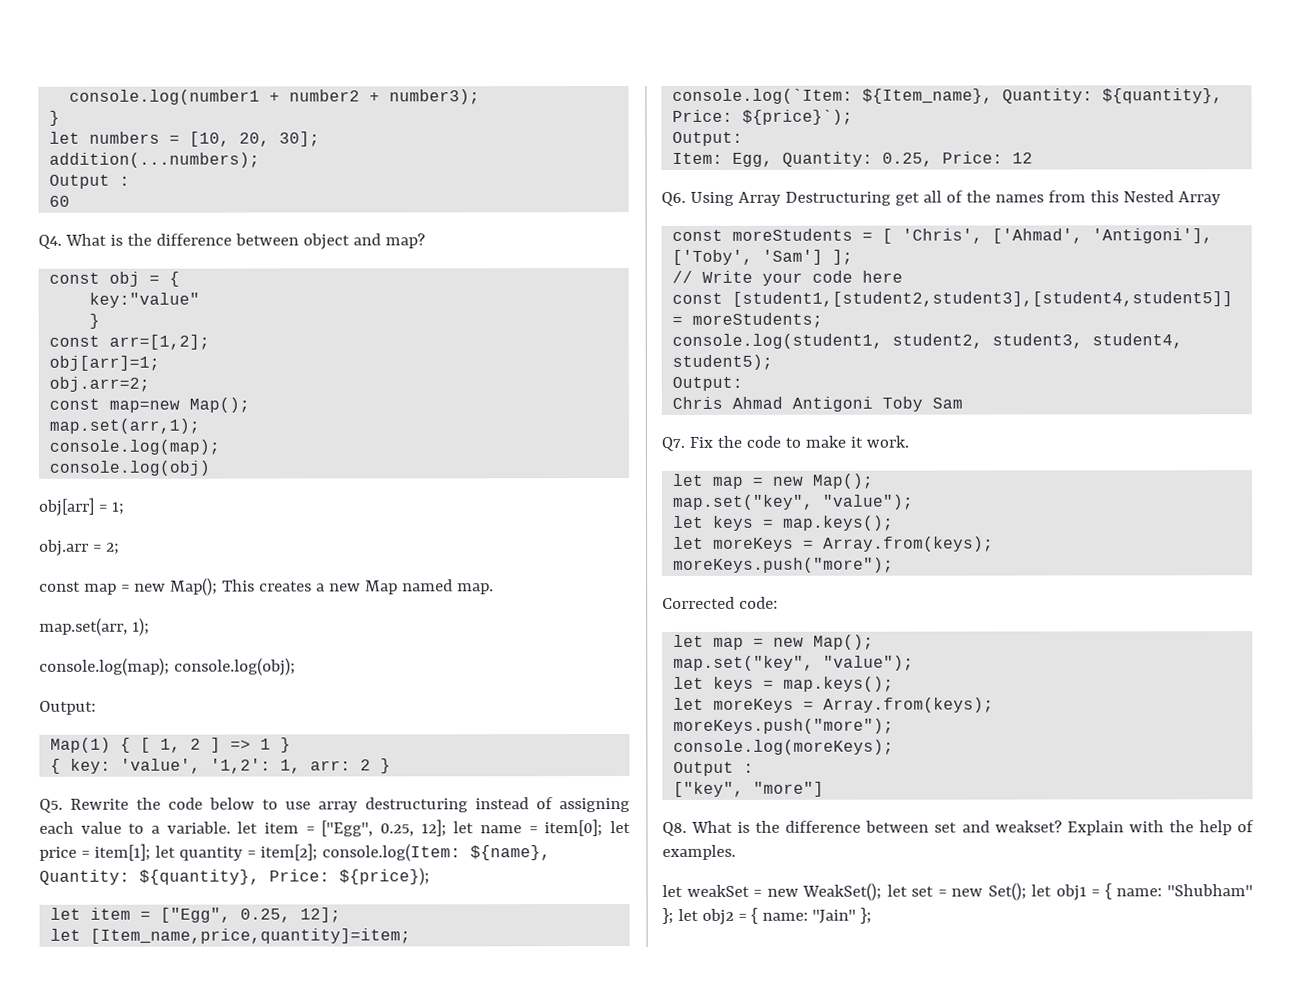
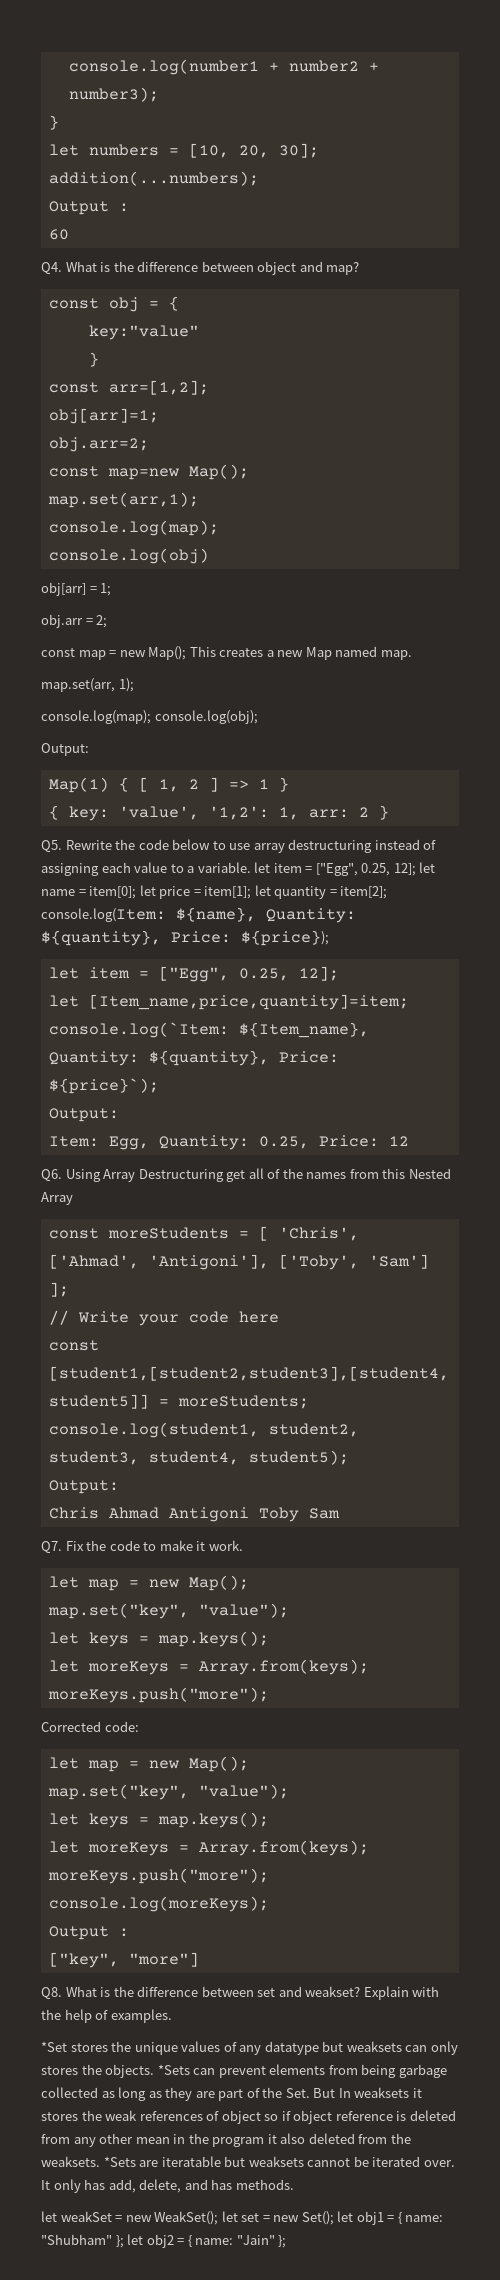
(736, 852) none -> [41,2041,458,2055] [41,2064,447,2078] [41,2087,422,2101] [41,2110,456,2124] [41,2133,411,2147] [41,2156,455,2167] [41,2179,294,2193] // *Set stores the unique values of any datatype but weaksets can only stores the objects. *Sets can prevent elements from being garbage collected as long as they are part of the Set. But In weaksets it stores the weak references of object so if object reference is deleted from any other mean in the program it also deleted from the weaksets. *Sets are iteratable but weaksets cannot be iterated over. It only has add, delete, and has methods.

